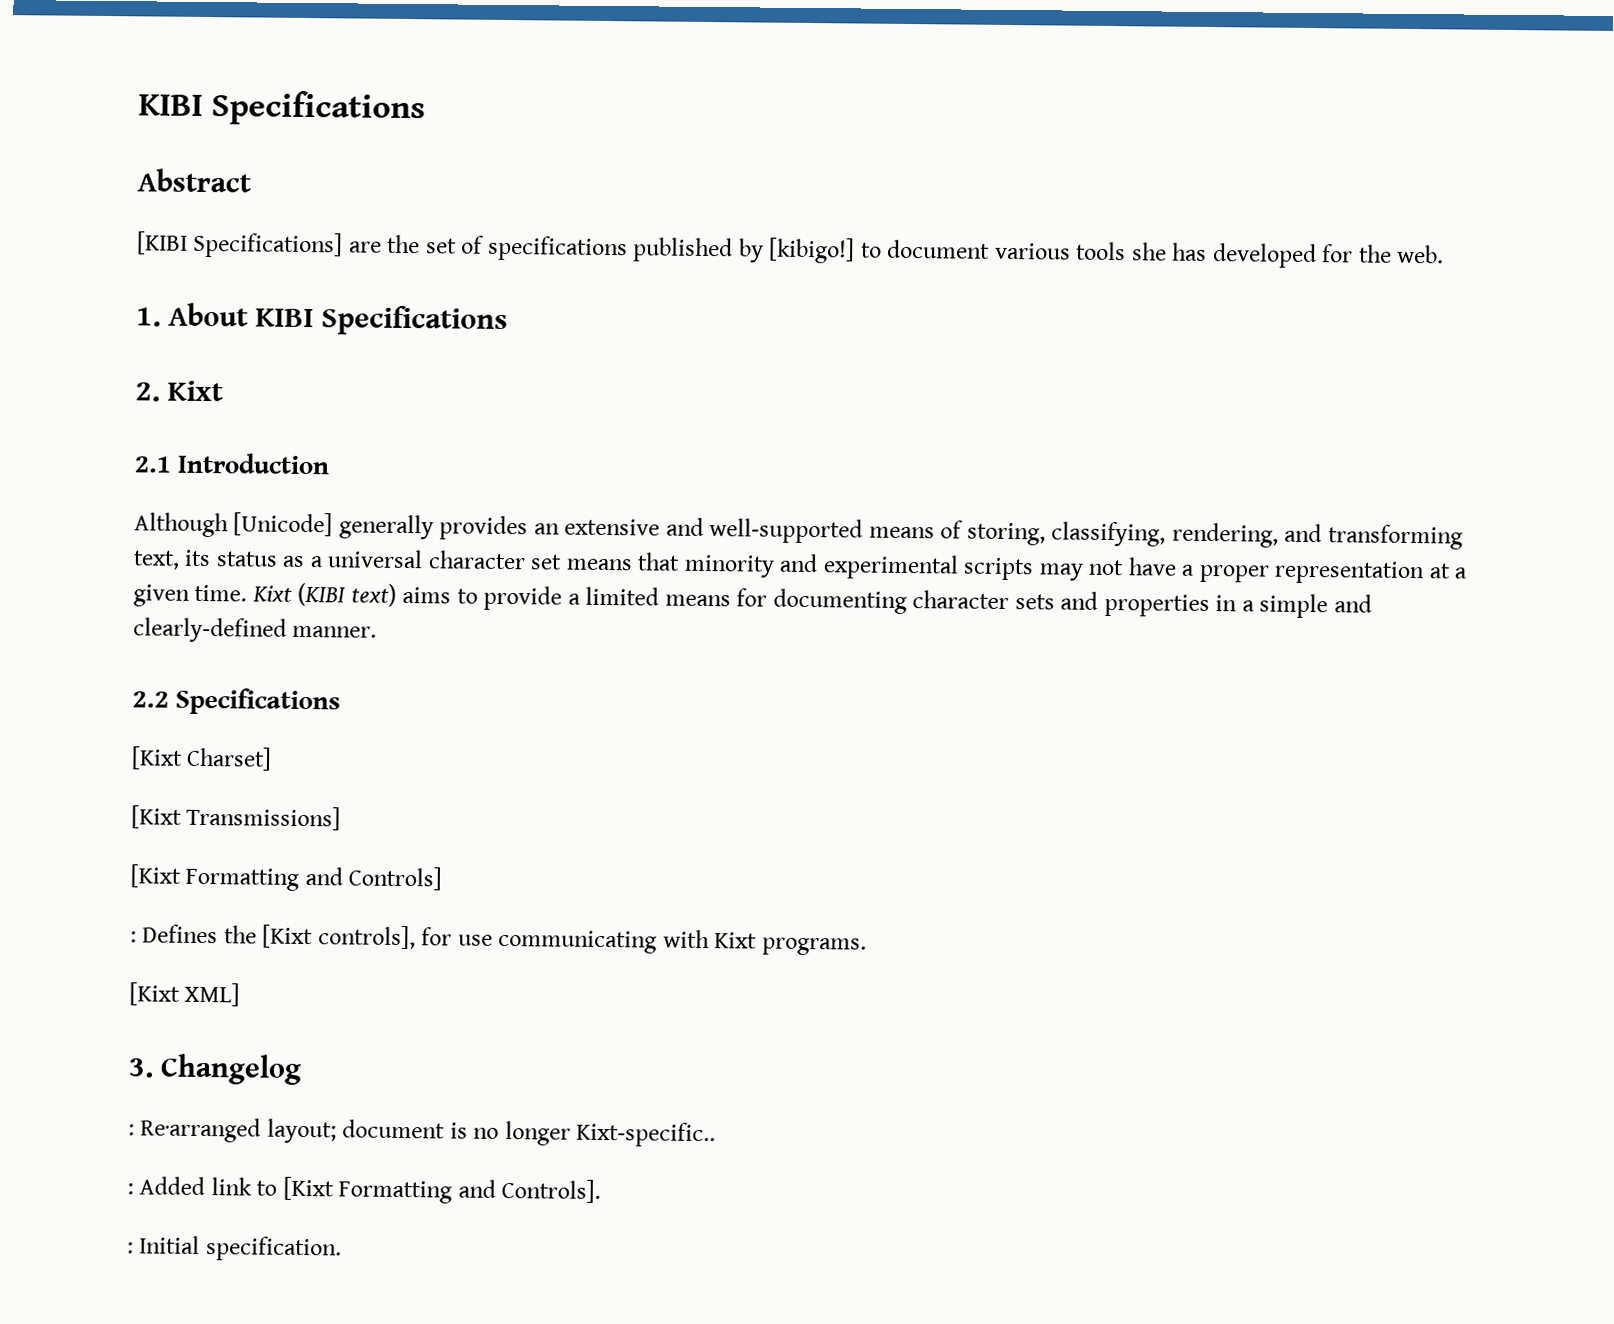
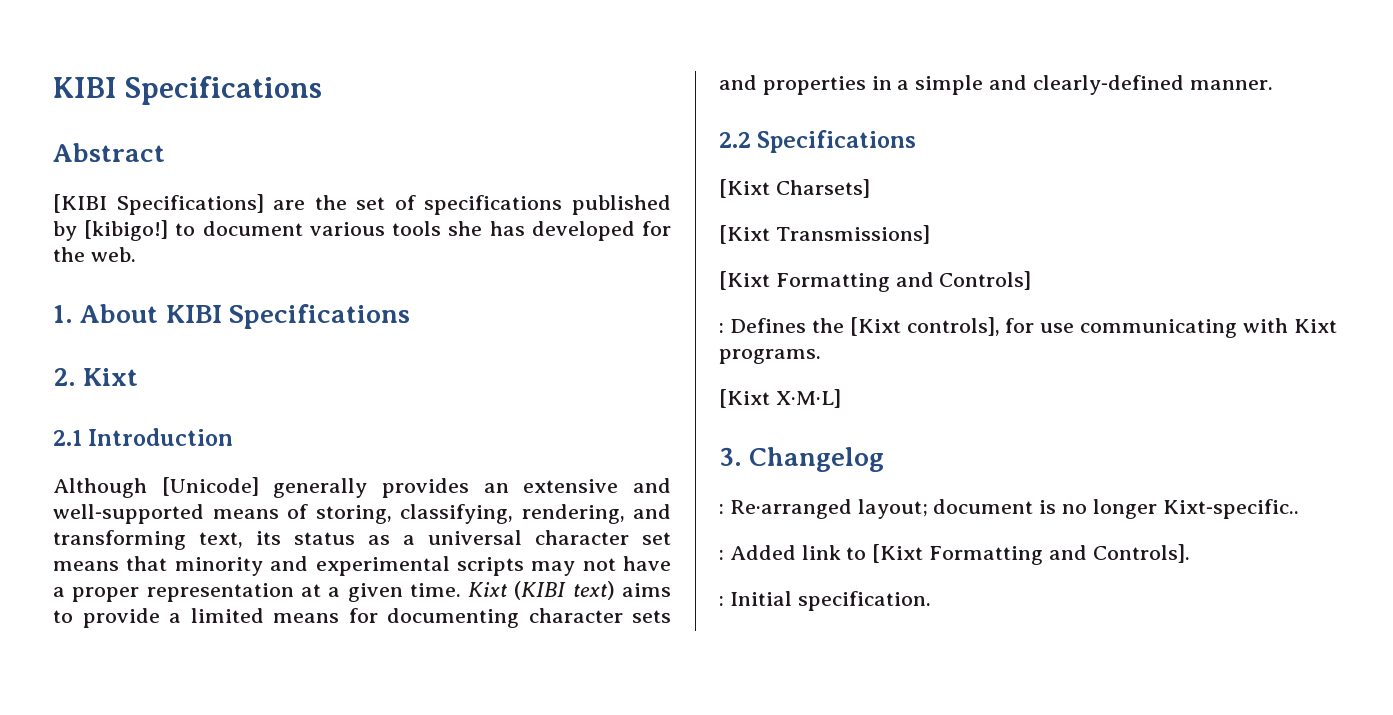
[186,746,273,771] Charset] -> [775,179,870,198] Charsets]
[184,982,241,1007] XML] -> [775,389,841,408] X·M·L]

